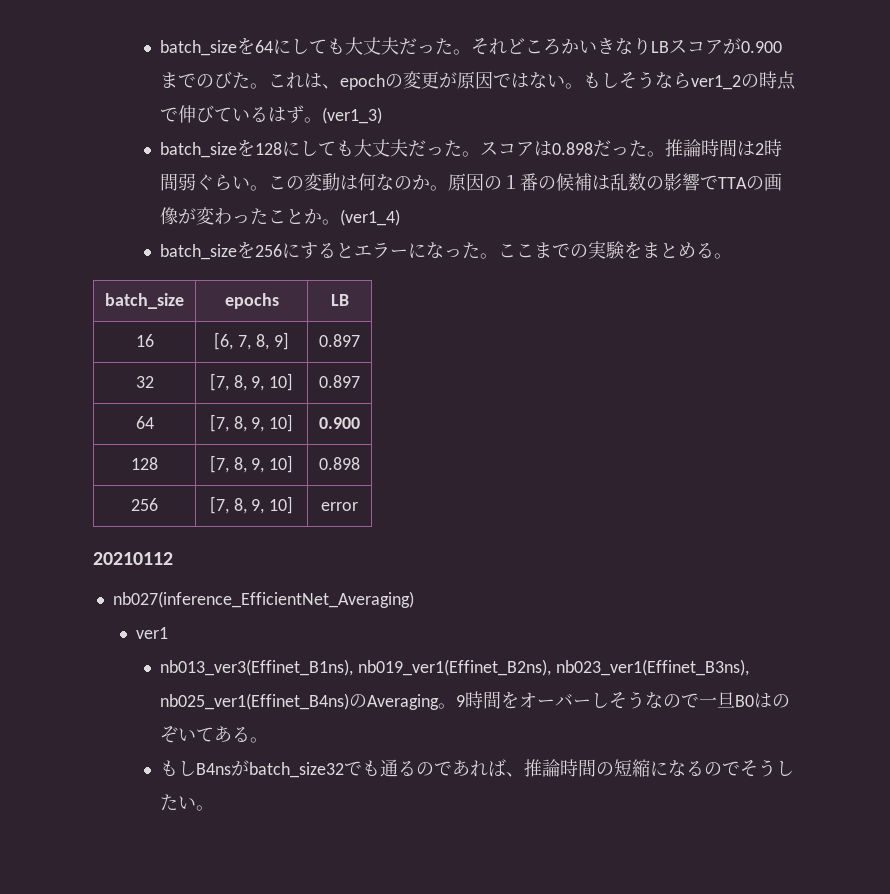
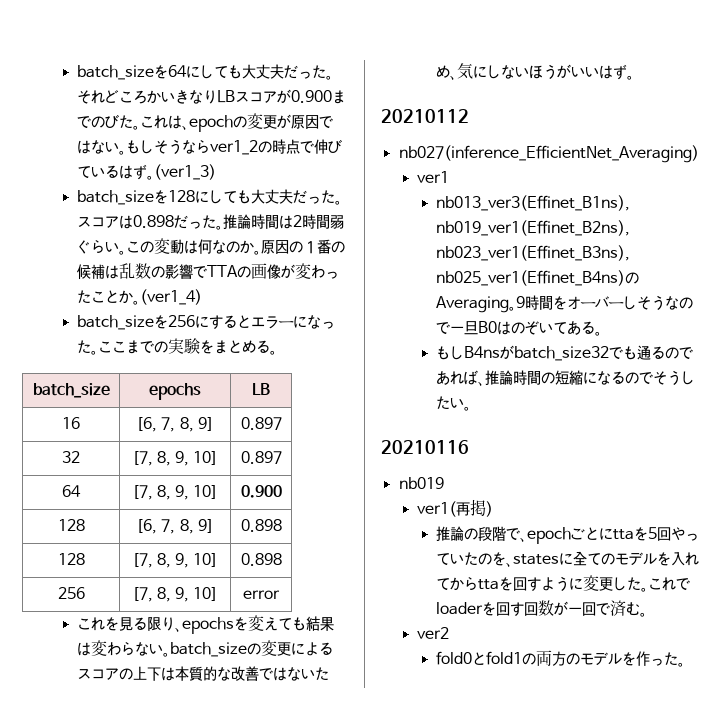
(360, 423) none -> [57,519,85,531] [136,519,214,534] [240,519,282,532] // 128 | [6, 7, 8, 9] | 0.898
(358, 506) none -> [77,615,335,634] [77,640,334,657] [77,666,330,681] [436,63,635,80] // これを見る限り、epochsを変えても結果は変わらない。batch_sizeの変更によるスコアの上下は本質的な改善ではないため、気にしないほうがいいはず。
(214, 808) none -> [381,440,469,454] [398,477,444,489] [417,499,494,517] [436,526,700,544] [436,551,700,567] [436,575,691,592] [436,600,648,617] [417,627,450,639] [436,650,686,667] // 20210116 // nb019 // ver1(再掲) // 推論の段階で、epochごとにttaを5回やっていたのを、statesに全てのモデルを入れてからttaを回すように変更した。これでloaderを回す回数が一回で済む。 // ver2 // fold0とfold1の両方のモデルを作った。

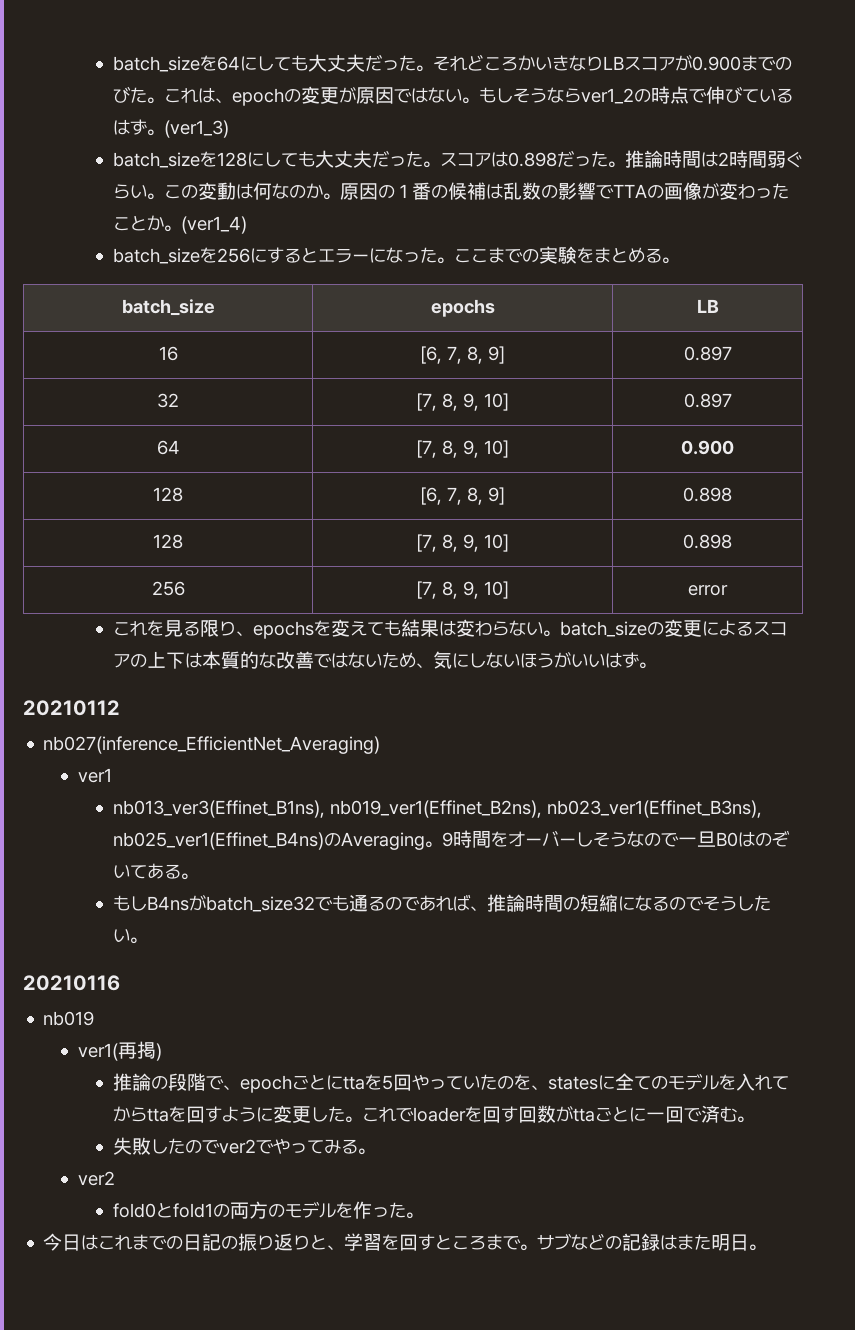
(569, 608) none -> [572,1106,646,1122] ttaごとに
(648, 614) none -> [112,1137,375,1155] // 失敗したのでver2でやってみる。
(686, 664) none -> [43,1233,767,1251] // 今日はこれまでの日記の振り返りと、学習を回すところまで。サブなどの記録はまた明日。

